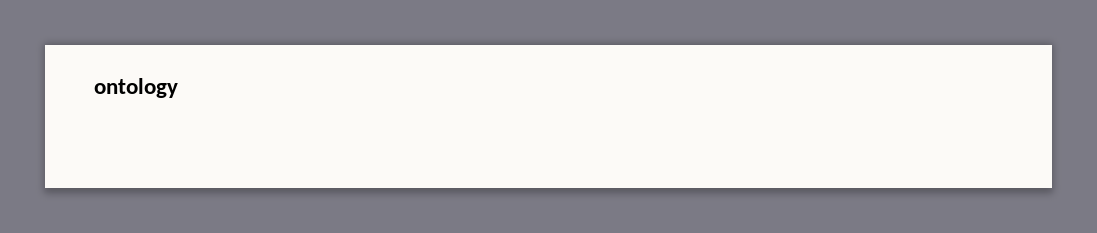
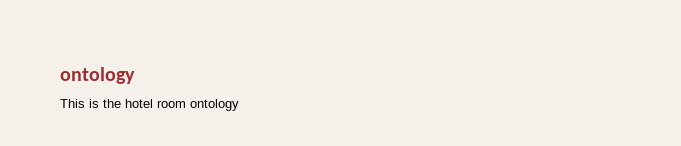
[94,78,178,98] ontology -> [60,67,135,84] [60,99,239,111] ontology // This is the hotel room ontology

